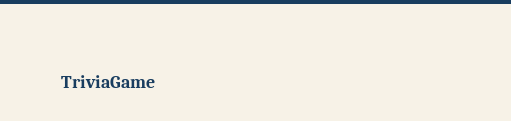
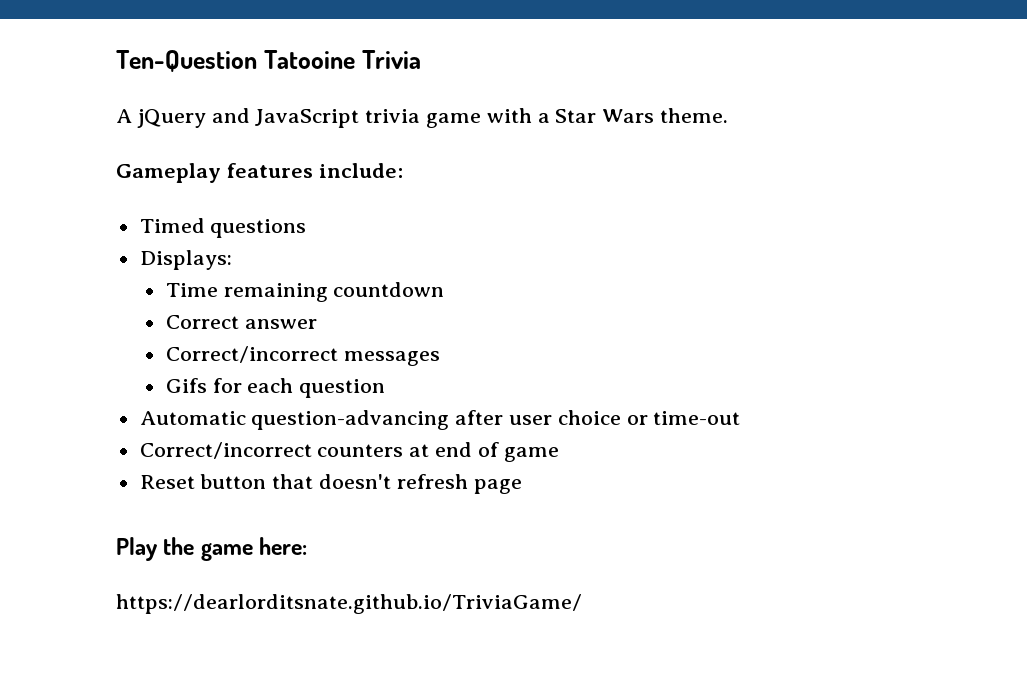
[61,75,155,88] TriviaGame -> [116,50,421,72] [116,108,729,128] [116,163,403,183] [139,218,307,238] [139,250,232,270] [165,282,445,302] [165,315,317,329] [165,346,440,366] [165,378,386,398] [139,410,741,430] [139,442,559,462] [139,474,522,494] [116,537,308,561] [116,594,582,614] Ten-Question Tatooine Trivia // A jQuery and JavaScript trivia game with a Star Wars theme. // Gameplay features include: // Timed questions // Displays: // Time remaining countdown // Correct answer // Correct/incorrect messages // Gifs for each question // Automatic question-advancing after user choice or time-out // Correct/incorrect counters at end of game // Reset button that doesn't refresh page // Play the game here: // https://dearlorditsnate.github.io/TriviaGame/

